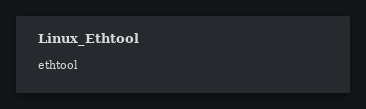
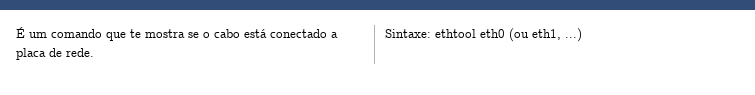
[38,33,139,46] [38,60,78,69] Linux_Ethtool // ethtool -> [16,27,338,41] [16,48,94,60] [385,28,582,42] É um comando que te mostra se o cabo está conectado a placa de rede. // Sintaxe: ethtool eth0 (ou eth1, ...)

